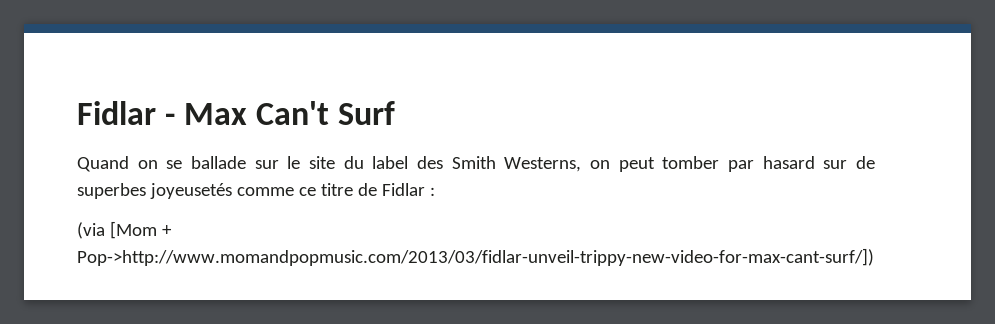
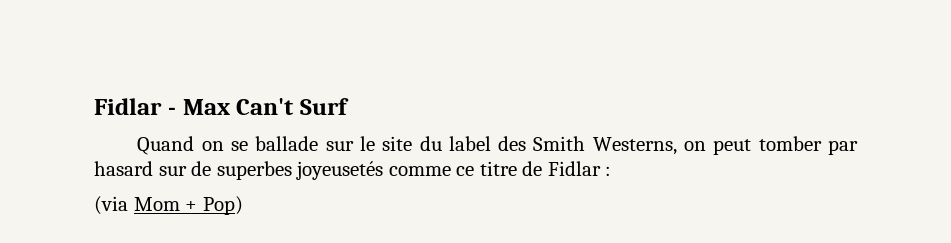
[109,221,172,239] [77,248,874,266] [Mom + Pop->http://www.momandpopmusic.com/2013/03/fidlar-unveil-trippy-new-video-for-max-cant-surf/]) -> [133,196,243,215] Mom + Pop)

